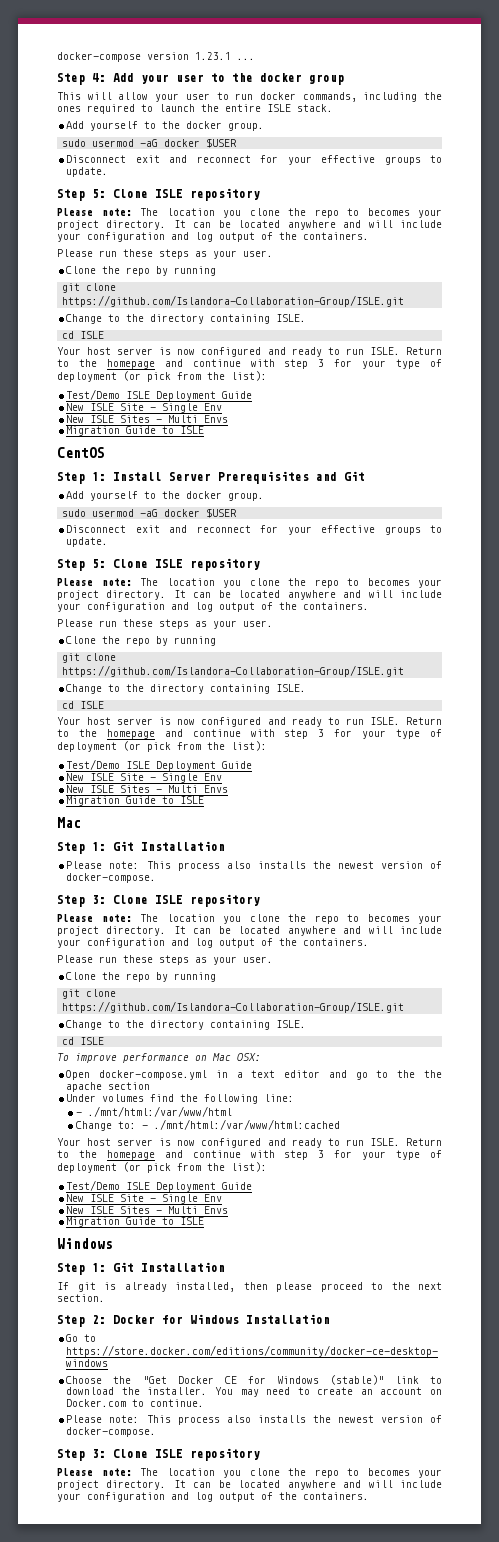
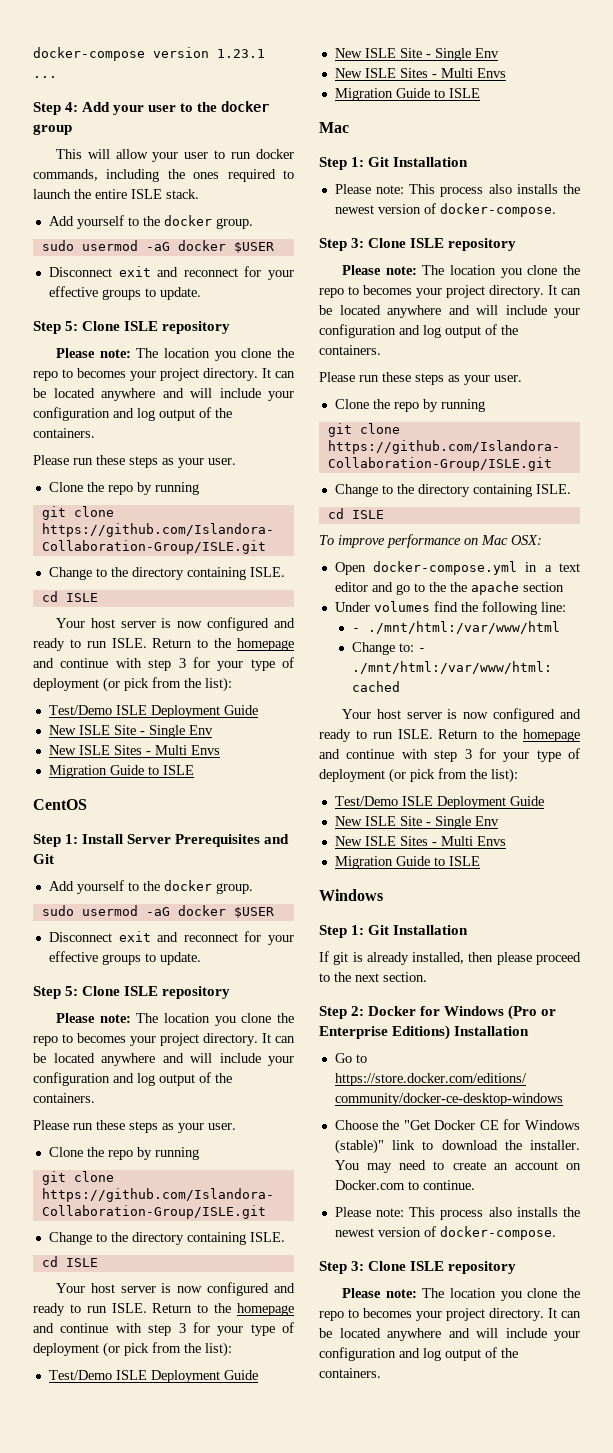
(239, 1319) none -> [508,1005,557,1020] [319,1025,451,1040] (Pro or Enterprise Editions)

